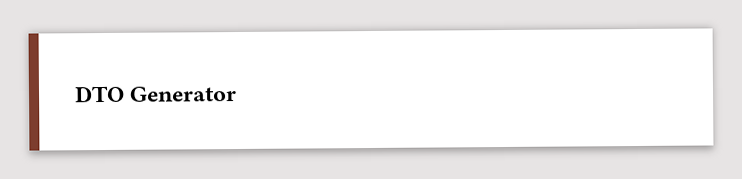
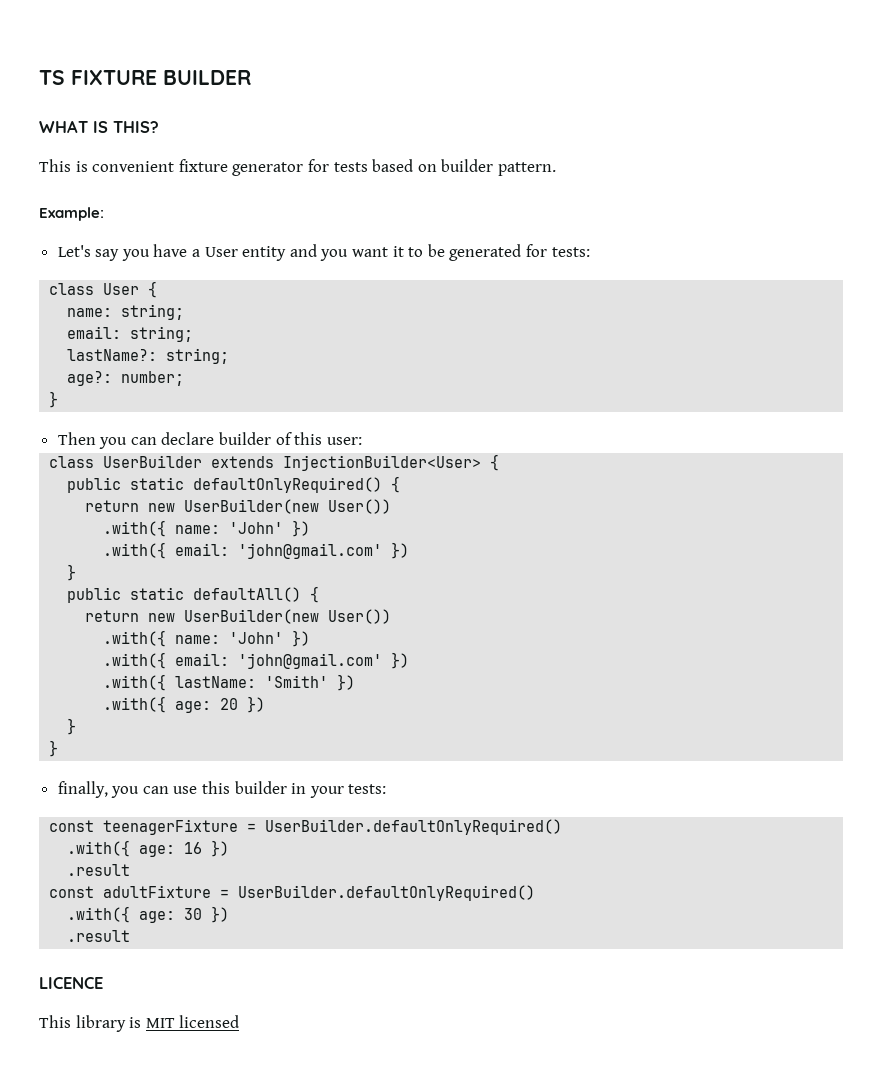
[74,85,238,103] DTO Generator -> [39,70,251,85] [39,120,159,133] [39,159,556,176] [39,207,104,221] [57,244,590,261] [49,281,158,298] [67,304,185,320] [67,326,194,342] [67,348,230,364] [67,371,185,386] [49,391,59,408] [57,432,362,449] [49,454,500,471] [67,476,401,493] [85,499,392,514] [103,520,311,537] [103,542,410,559] [67,564,77,581] [67,586,320,603] [85,609,392,624] [103,630,311,647] [103,652,410,669] [103,674,356,691] [103,696,266,713] [67,718,77,735] [49,740,59,757] [57,781,387,798] [49,819,563,835] [67,840,230,857] [67,864,131,876] [49,885,536,901] [67,906,230,923] [67,930,131,942] [39,977,103,989] [39,1015,240,1032] TS FIXTURE BUILDER // WHAT IS THIS? // This is convenient fixture generator for tests based on builder pattern. // Example: // Let's say you have a User entity and you want it to be generated for tests: // class User { // name: string; // email: string; // lastName?: string; // age?: number; // } // Then you can declare builder of this user: // class UserBuilder extends InjectionBuilder<User> { // public static defaultOnlyRequired() { // return new UserBuilder(new User()) // .with({ name: 'John' }) // .with({ email: 'john@gmail.com' }) // } // public static defaultAll() { // return new UserBuilder(new User()) // .with({ name: 'John' }) // .with({ email: 'john@gmail.com' }) // .with({ lastName: 'Smith' }) // .with({ age: 20 }) // } // } // finally, you can use this builder in your tests: // const teenagerFixture = UserBuilder.defaultOnlyRequired() // .with({ age: 16 }) // .result // const adultFixture = UserBuilder.defaultOnlyRequired() // .with({ age: 30 }) // .result // LICENCE // This library is MIT licensed

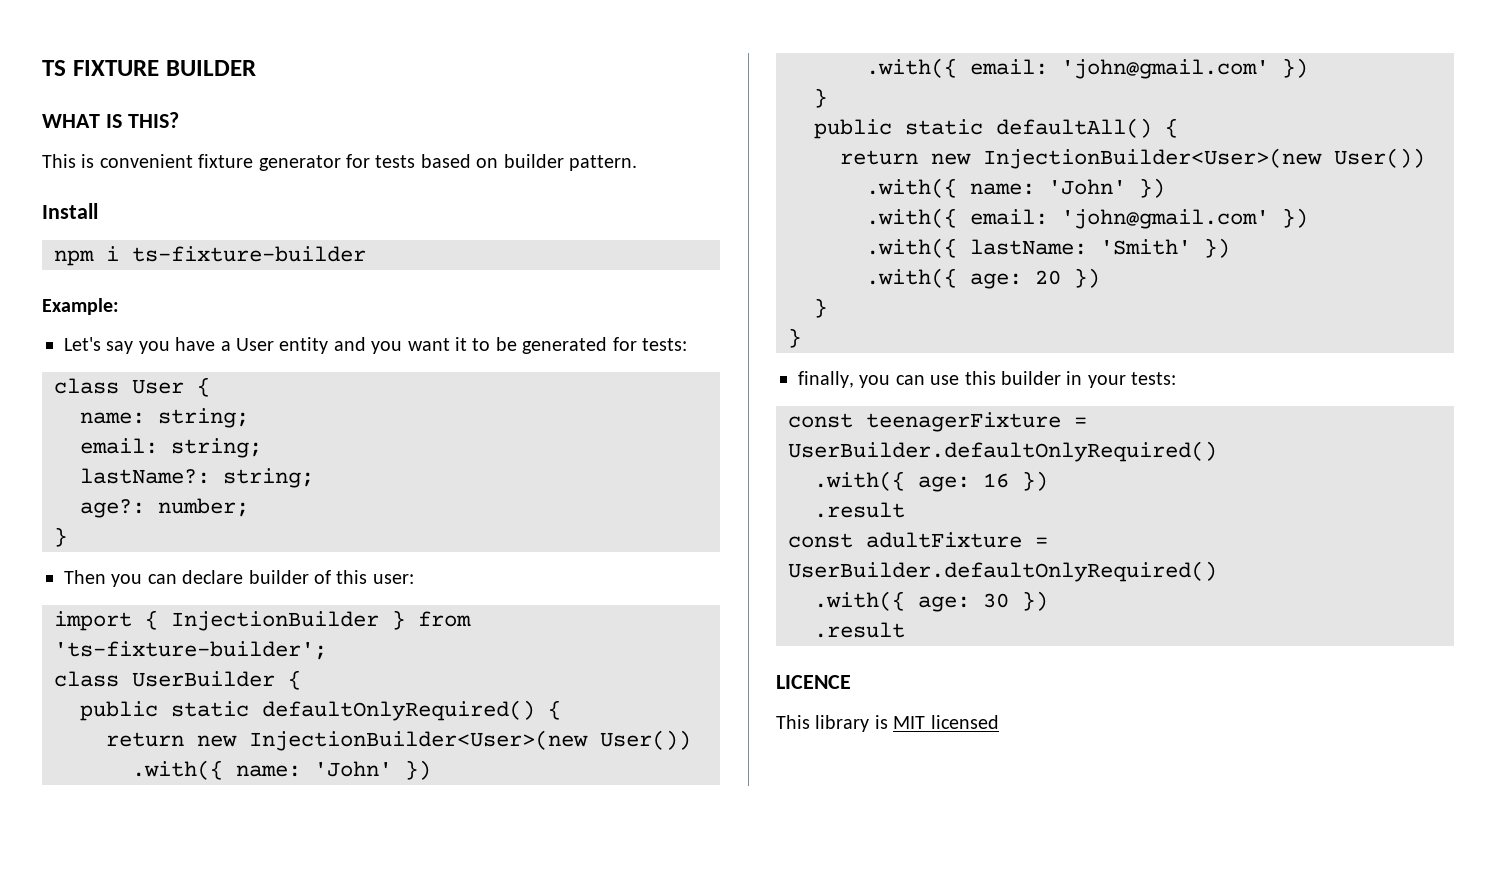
(556, 169) none -> [42,203,98,219] [54,246,366,266] // Install // npm i ts-fixture-builder
(362, 441) none -> [54,610,471,631] [54,641,327,660] // import { InjectionBuilder } from 'ts-fixture-builder';
[211,455,482,471] extends InjectionBuilder<User> -> (275, 679) none
[184,499,320,514] UserBuilder(new -> [249,730,588,751] InjectionBuilder<User>(new
[184,609,320,624] UserBuilder(new -> [983,148,1322,169] InjectionBuilder<User>(new

